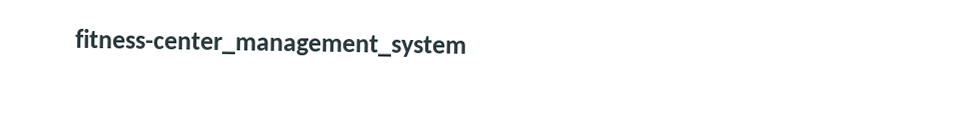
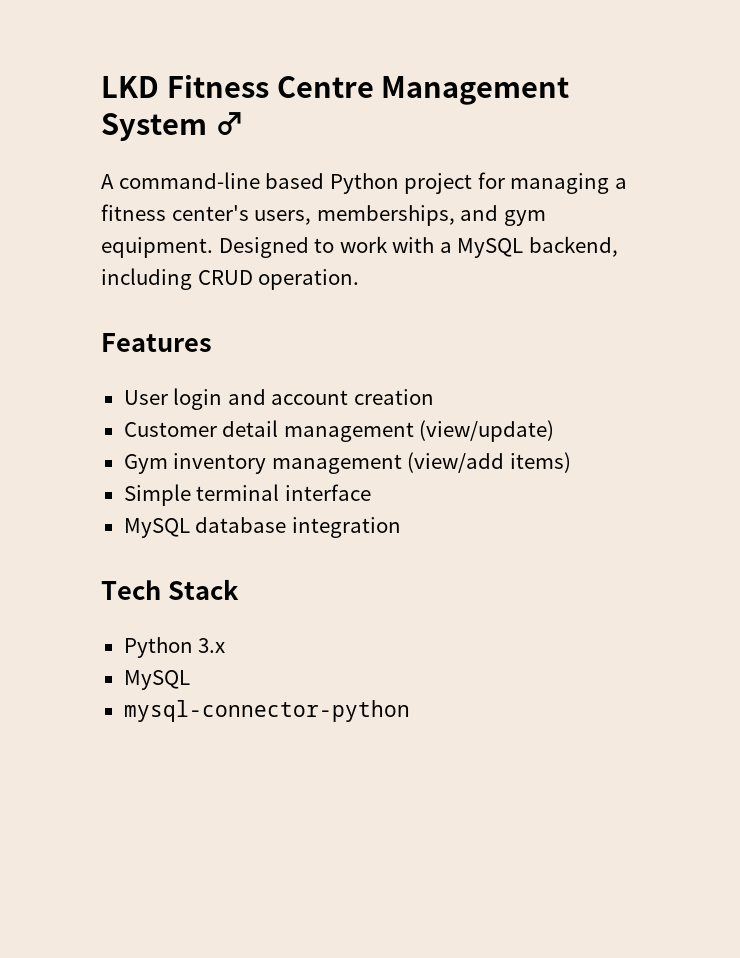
[75,28,467,58] fitness-center_management_system -> [101,75,570,105] [101,112,244,141] [101,172,627,194] [101,204,546,226] [101,236,618,258] [101,268,360,290] [101,333,212,352] [123,388,434,410] [123,420,555,442] [123,452,571,474] [123,484,371,506] [123,517,401,538] [101,579,239,600] [123,637,226,658] [123,670,190,690] [123,700,410,722] LKD Fitness Centre Management System ♂ // A command-line based Python project for managing a fitness center's users, memberships, and gym equipment. Designed to work with a MySQL backend, including CRUD operation. // Features // User login and account creation // Customer detail management (view/update) // Gym inventory management (view/add items) // Simple terminal interface // MySQL database integration // Tech Stack // Python 3.x // MySQL // mysql-connector-python

